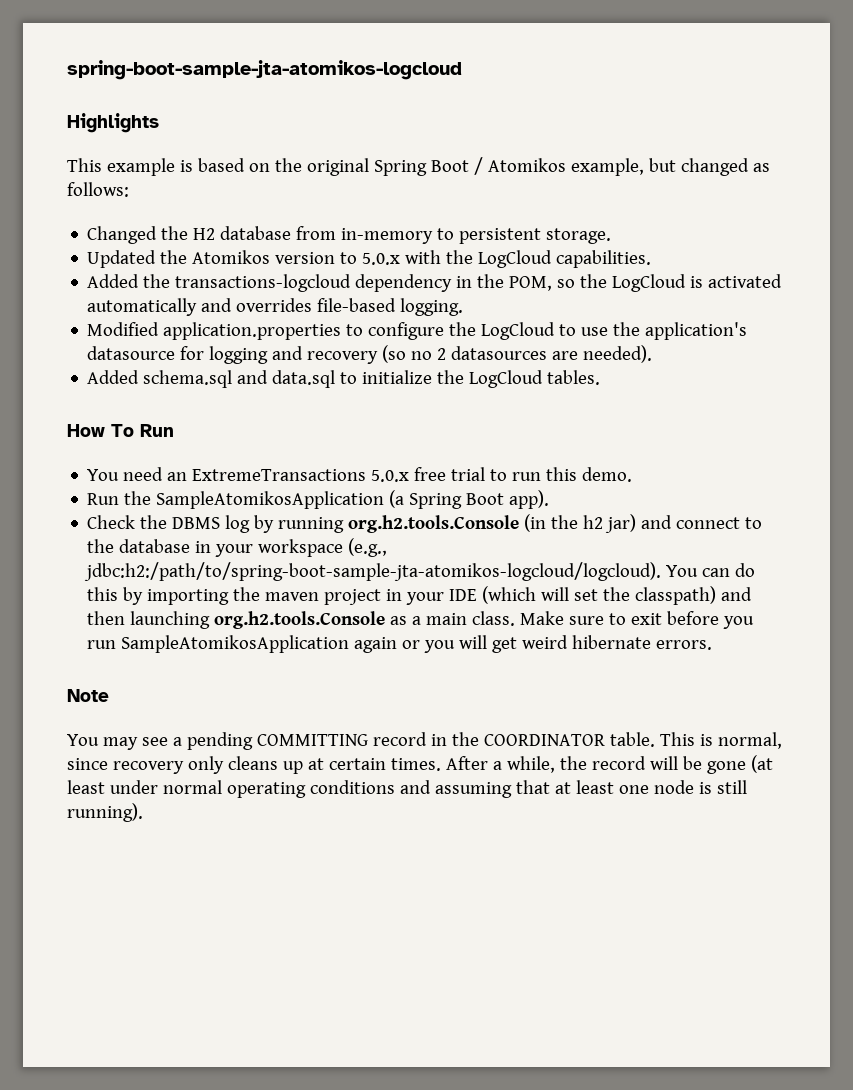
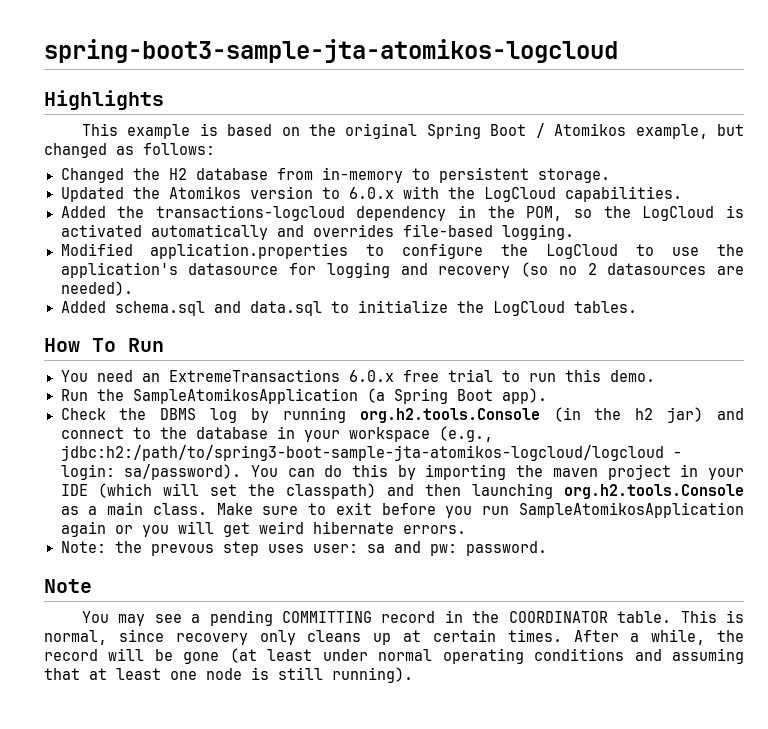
[67,60,462,80] spring-boot-sample-jta-atomikos-logcloud -> [44,39,618,63] spring-boot3-sample-jta-atomikos-logcloud
[362,253,401,265] 5.0.x -> [348,187,394,199] 6.0.x
[371,470,410,482] 5.0.x -> [348,370,394,382] 6.0.x
[84,562,662,581] jdbc:h2:/path/to/spring-boot-sample-jta-atomikos-logcloud/logcloud). -> [60,445,682,461] [60,464,242,480] jdbc:h2:/path/to/spring3-boot-sample-jta-atomikos-logcloud/logcloud - login: sa/password).
(713, 645) none -> [60,541,547,556] // Note: the prevous step uses user: sa and pw: password.

